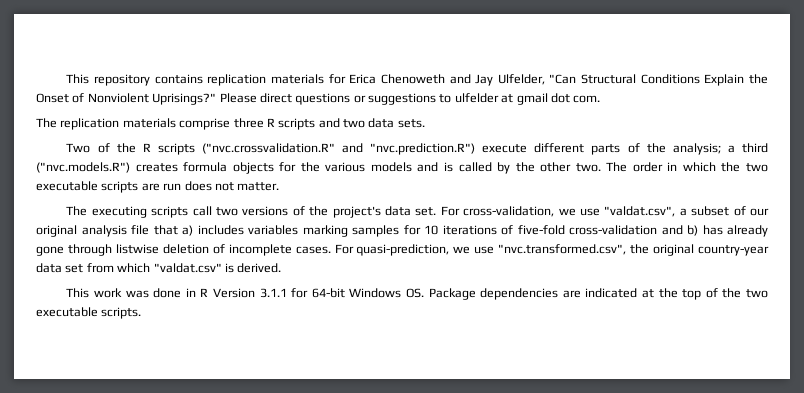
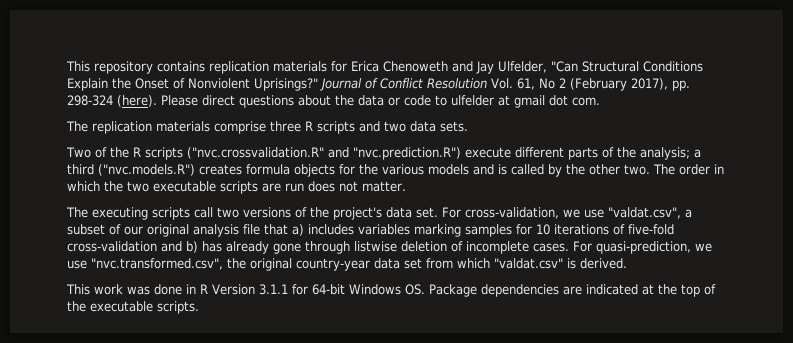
[219,93,436,105] Please direct questions or suggestions -> [320,78,690,91] [67,95,431,108] Journal of Conflict Resolution Vol. 61, No 2 (February 2017), pp. 298-324 (here). Please direct questions about the data or code
[746,289,769,298] two -> (86, 306) none

